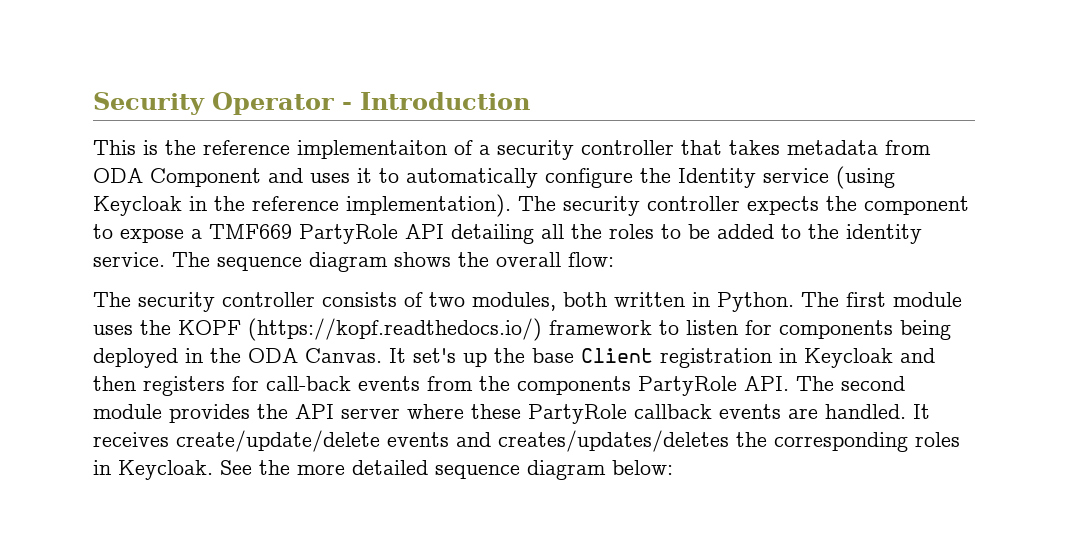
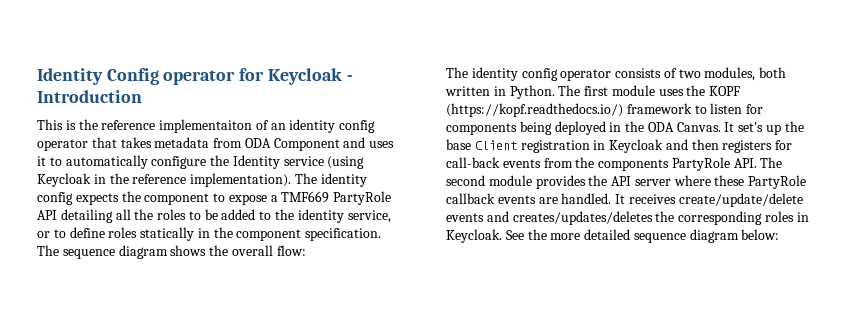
[93,92,334,115] Security Operator -> [37,68,342,85] Identity Config operator for Keycloak
[479,140,674,160] a security controller -> [270,119,376,133] [37,139,88,151] an identity config operator
[563,196,740,216] security controller -> [320,173,367,187] [37,192,73,205] identity config
[93,252,165,267] service. -> [347,210,391,223] [37,227,382,241] service, or to define roles statically in the component specification.
[138,292,315,312] security controller -> [471,67,612,81] identity config operator

